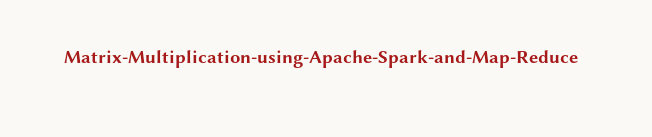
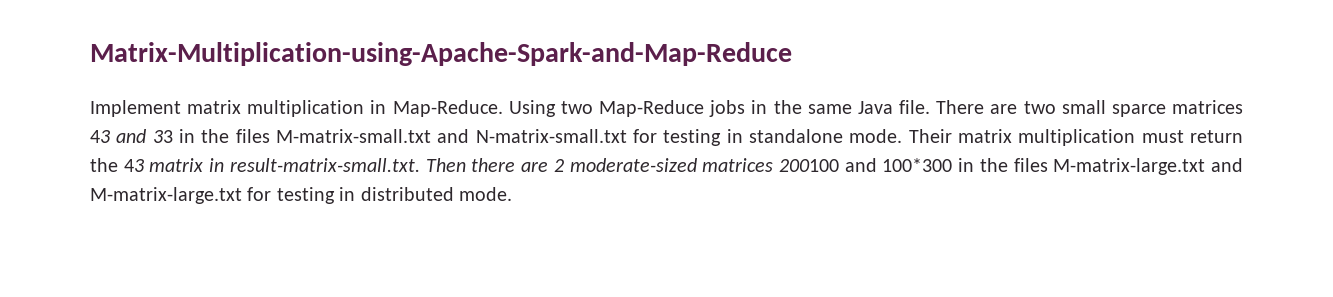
(578, 59) none -> [90,100,1243,117] [90,129,1243,146] [90,158,1243,175] [90,187,512,204] // Implement matrix multiplication in Map-Reduce. Using two Map-Reduce jobs in the same Java file. There are two small sparce matrices 43 and 33 in the files M-matrix-small.txt and N-matrix-small.txt for testing in standalone mode. Their matrix multiplication must return the 43 matrix in result-matrix-small.txt. Then there are 2 moderate-sized matrices 200100 and 100*300 in the files M-matrix-large.txt and M-matrix-large.txt for testing in distributed mode.

